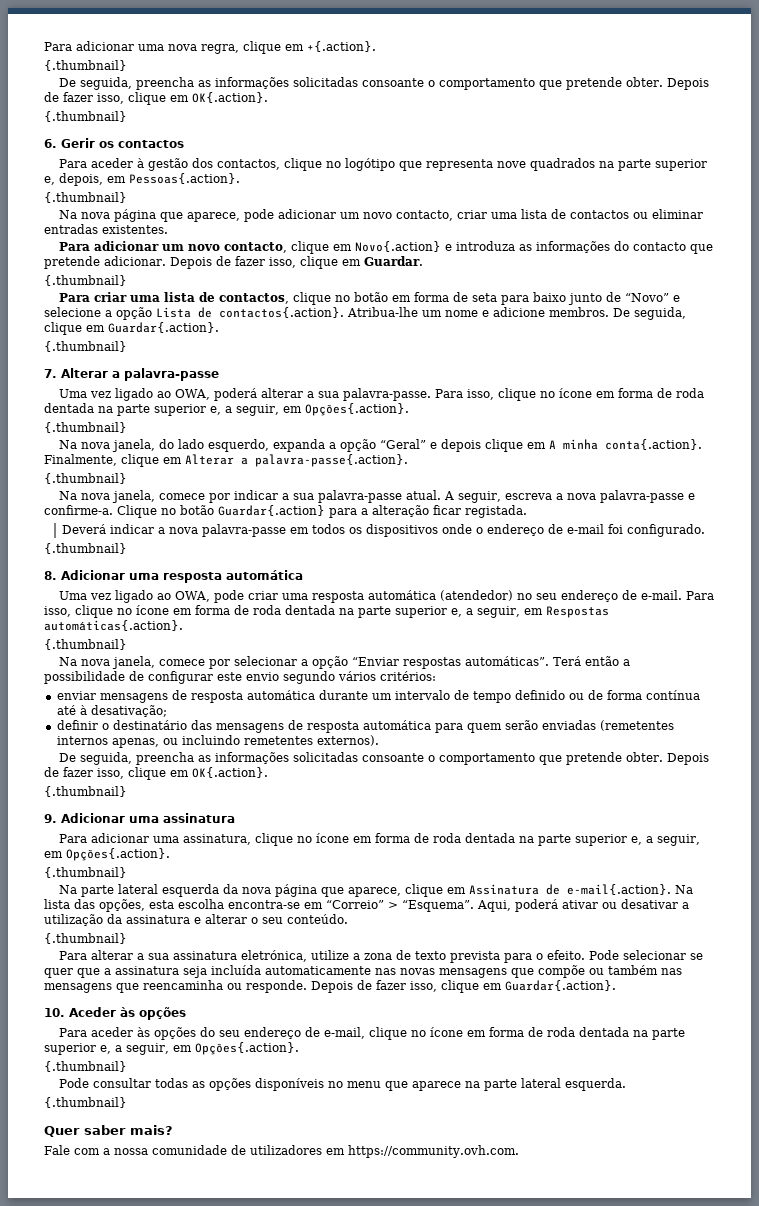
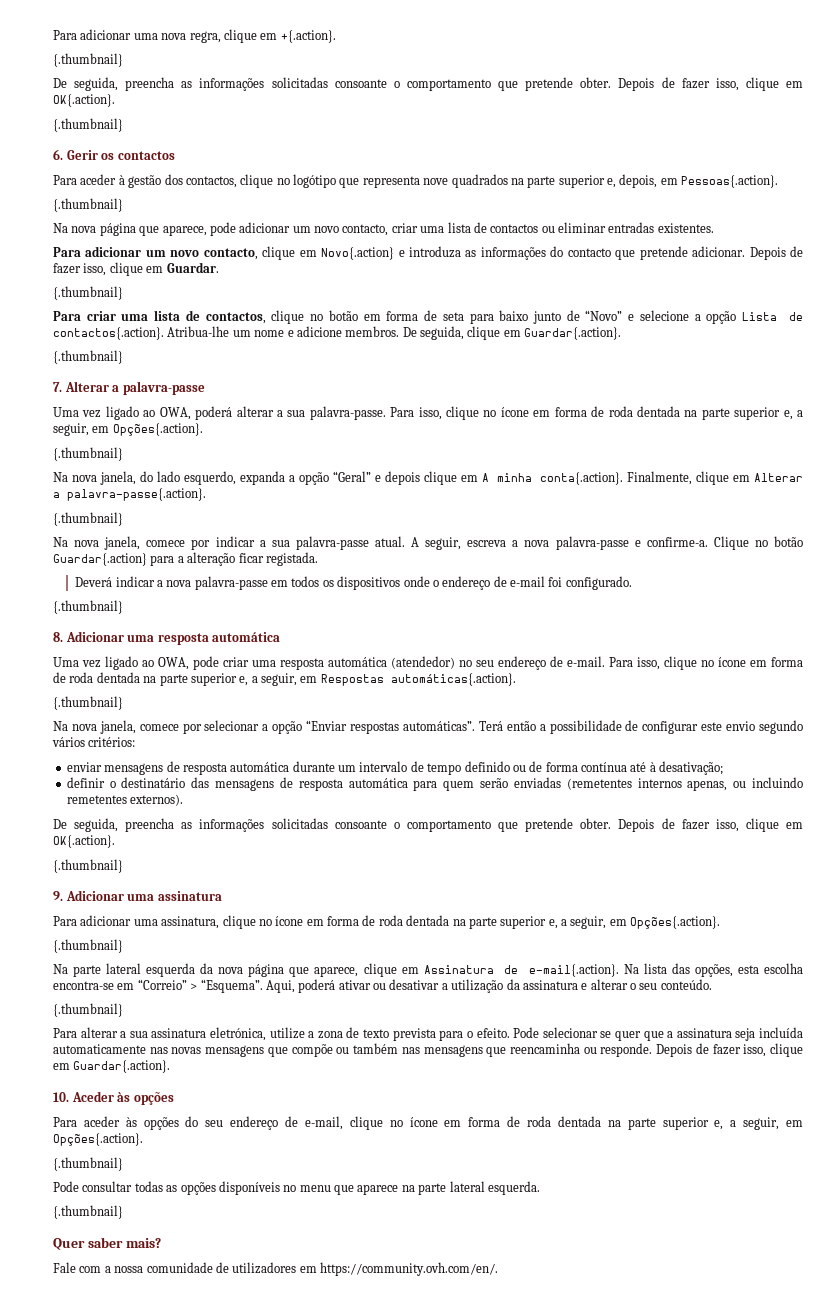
[348,1145,519,1158] https://community.ovh.com. -> [320,1262,498,1276] https://community.ovh.com/en/.

